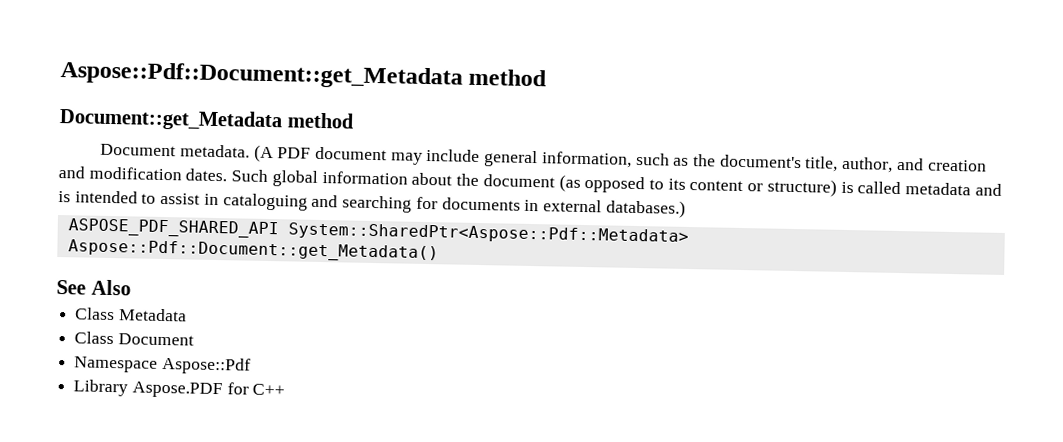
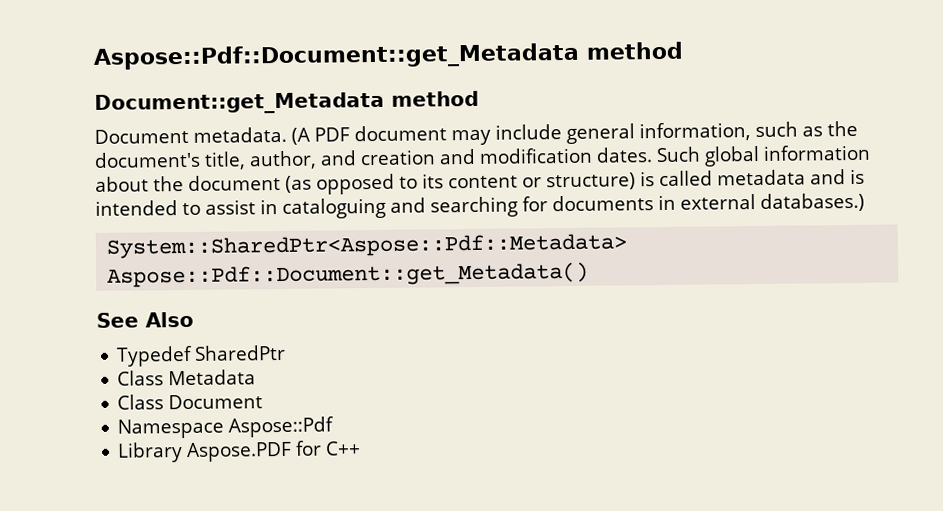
[67,218,279,239] ASPOSE_PDF_SHARED_API -> (865, 202) none
(131, 287) none -> [116,344,287,367] // Typedef SharedPtr

